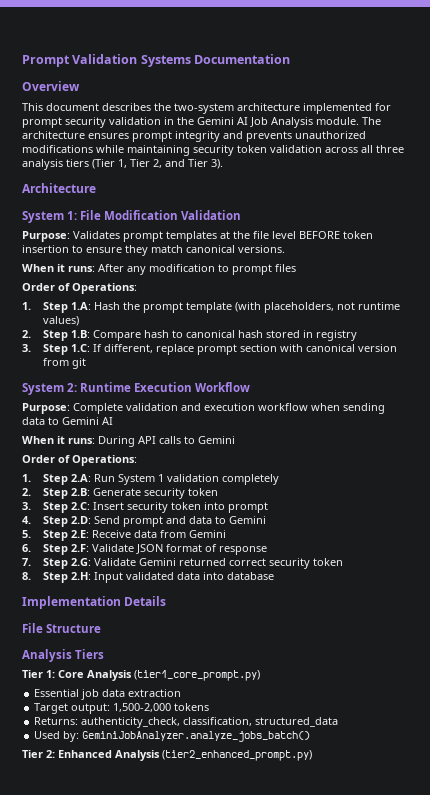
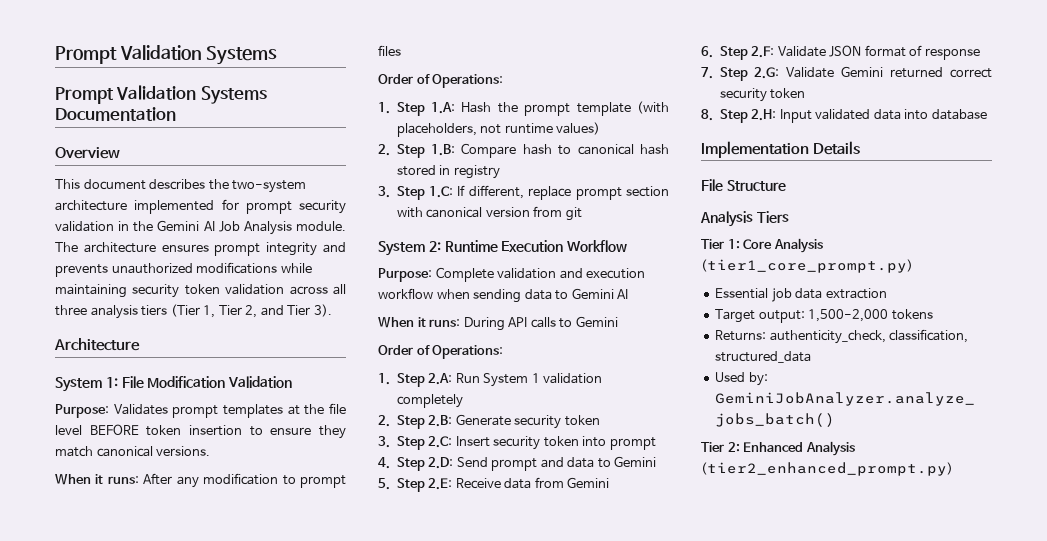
[22,54,191,67] Prompt Validation Systems -> [55,45,278,65] [55,85,267,104] Prompt Validation Systems // Prompt Validation Systems

